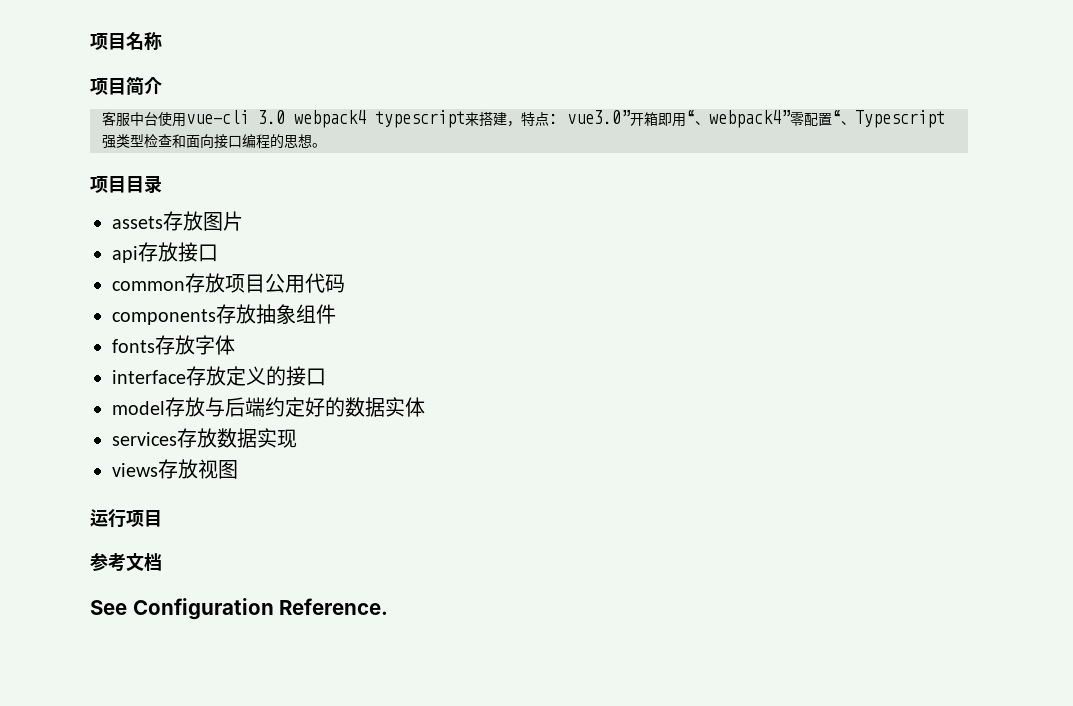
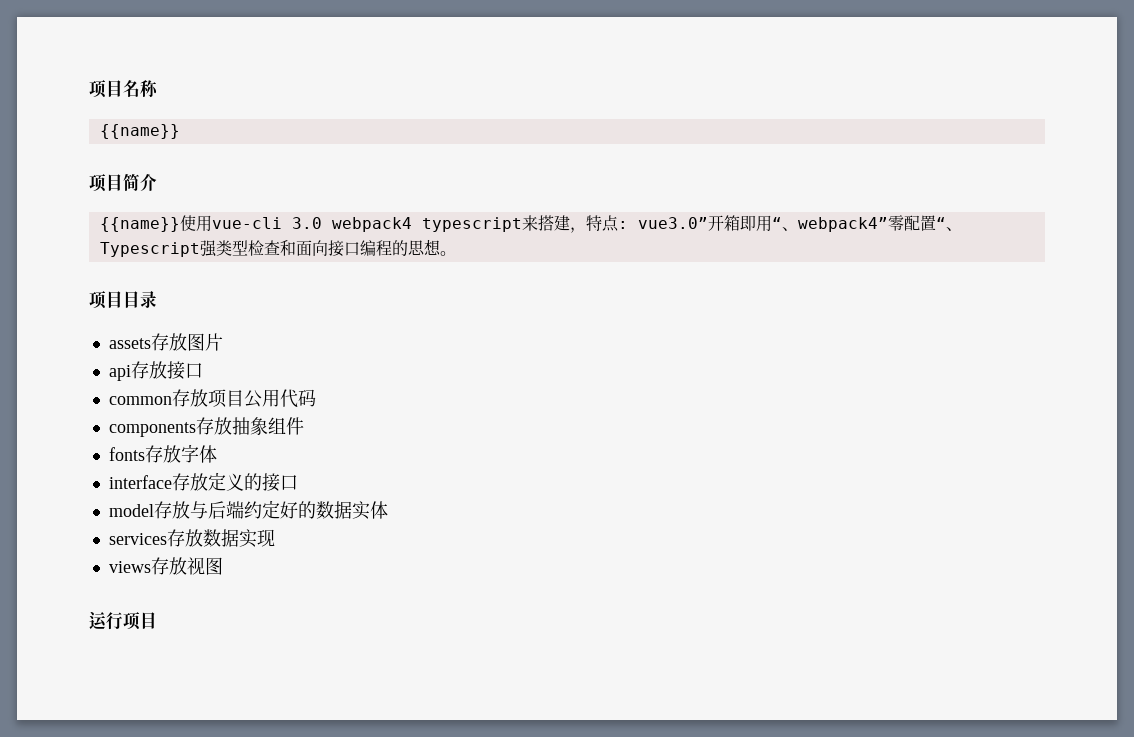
(162, 41) none -> [99,124,180,139] // {{name}}
[102,111,158,127] 客服中台 -> [99,217,180,232] {{name}}
[90,553,162,571] [90,598,389,620] // 参考文档 // See Configuration Reference. -> (157, 620) none

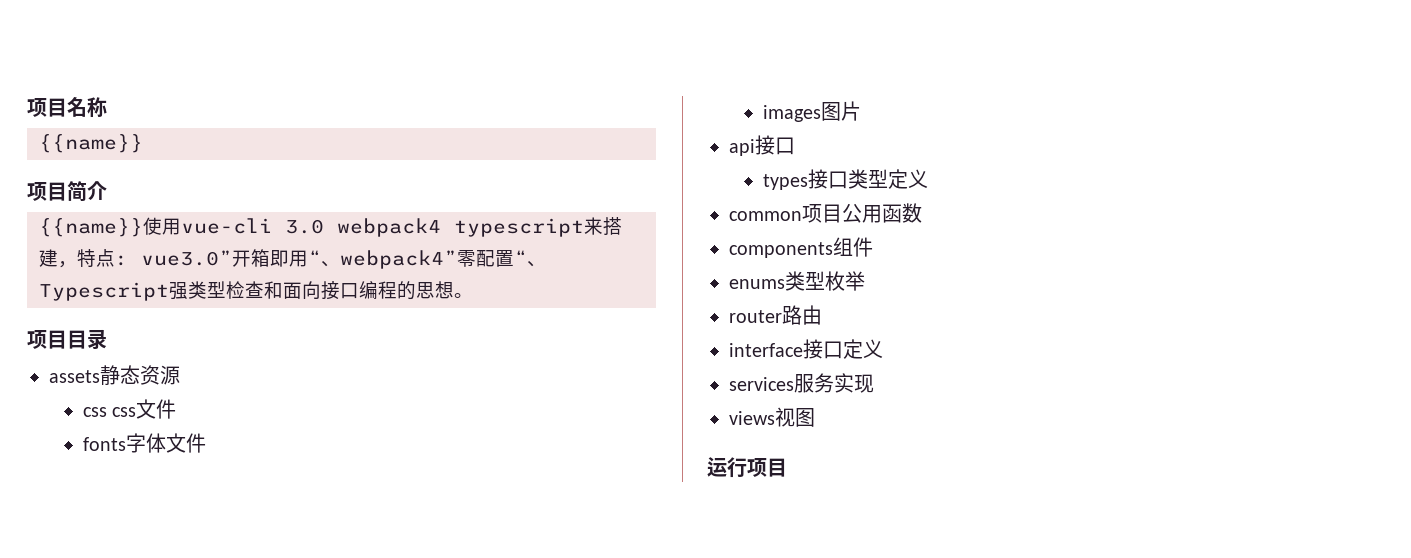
[150,333,187,351] 存放 -> [100,365,180,385] [82,399,177,419] [82,433,206,453] [762,105,821,122] 静态资源 // css css文件 // fonts字体文件 // images
[130,361,203,380] 存放接口 -> [755,135,795,155] [762,169,928,190] 接口 // types接口类型定义
[171,389,208,407] 存放 -> (802, 216) none
[279,389,316,408] 代码 -> [882,203,922,223] 函数
[195,417,268,435] 存放抽象 -> (833, 250) none
[108,444,217,463] fonts存放字体 -> [729,271,865,291] [729,305,822,325] enums类型枚举 // router路由
[171,472,298,492] [108,500,388,520] 存放定义的接口 // model存放与后端约定好的数据实体 -> [803,339,883,359] 接口定义
[166,529,239,547] 存放数据 -> [794,373,834,393] 服务
[150,557,187,575] 存放 -> (775, 418) none

